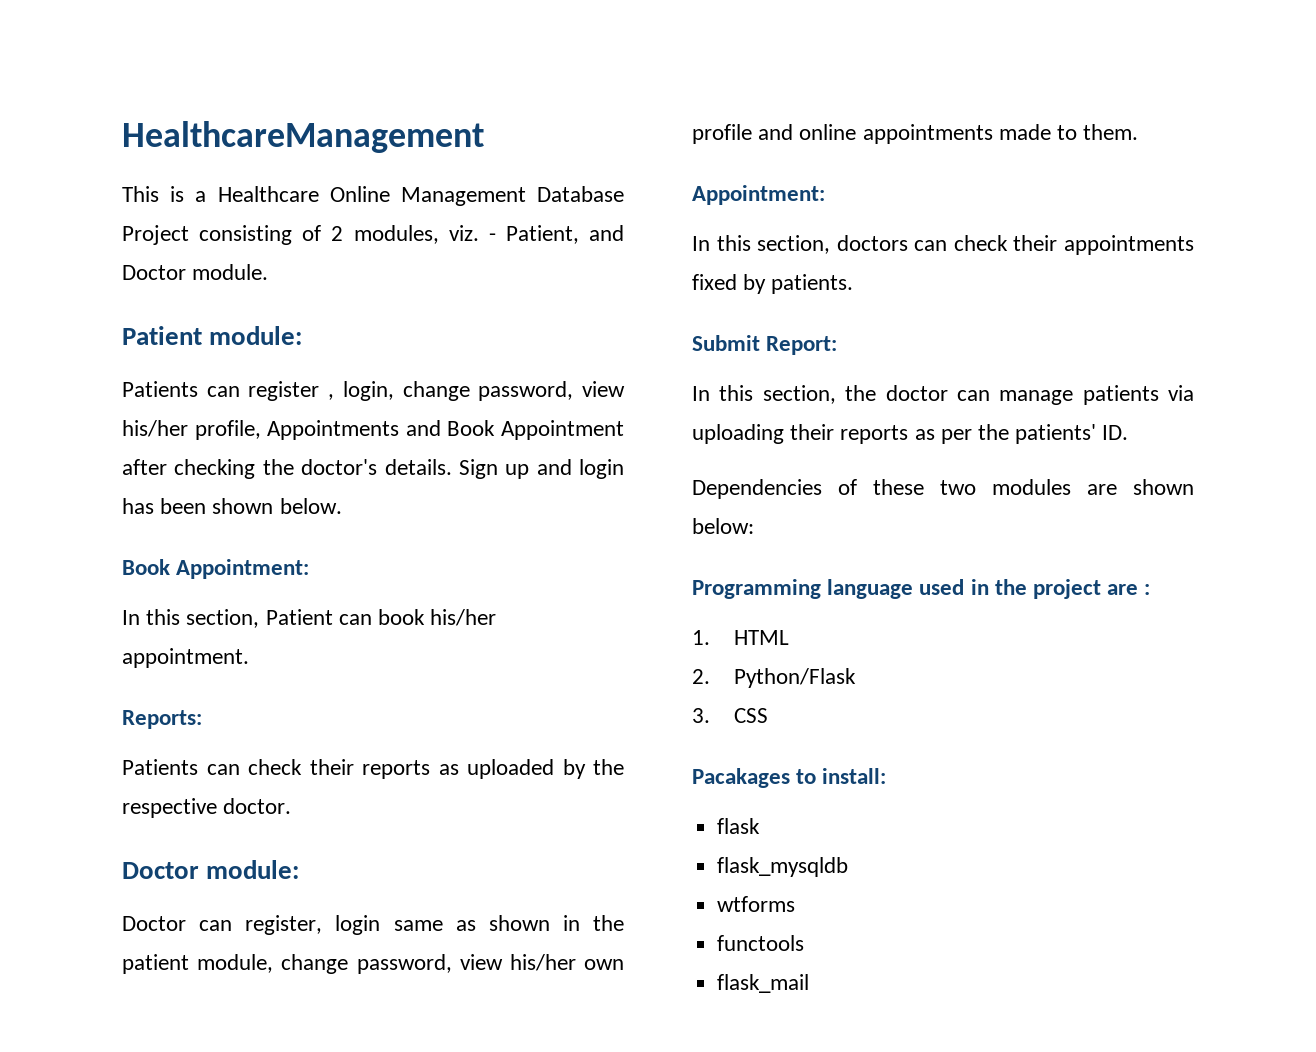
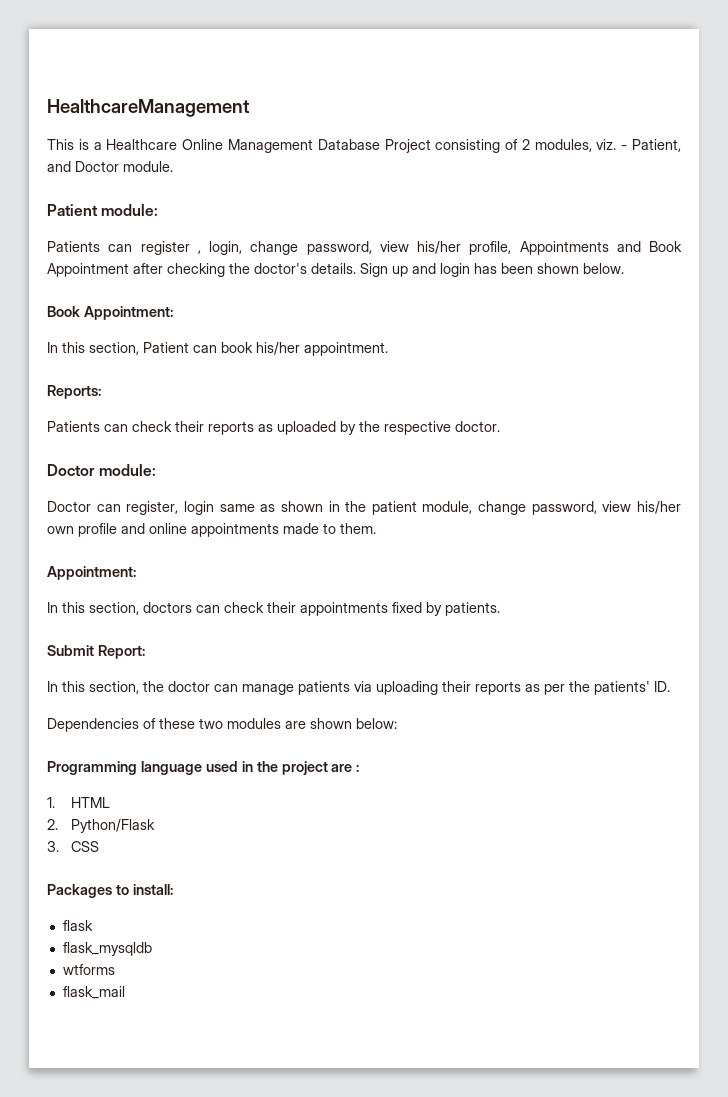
[692,768,790,788] Pacakages -> [47,884,112,898] Packages
[717,935,805,951] // functools -> (115, 969) none

